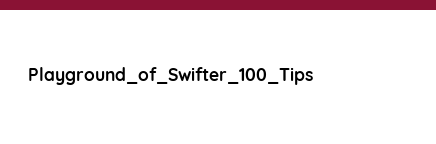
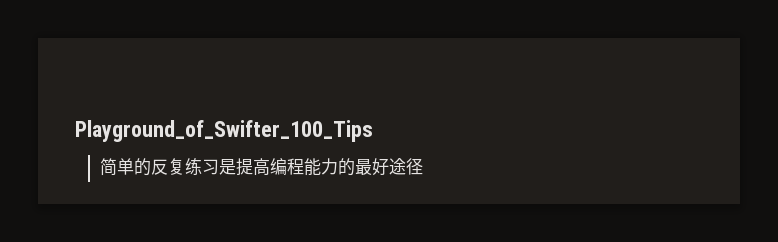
(313, 76) none -> [99,158,423,176] // 简单的反复练习是提高编程能力的最好途径

